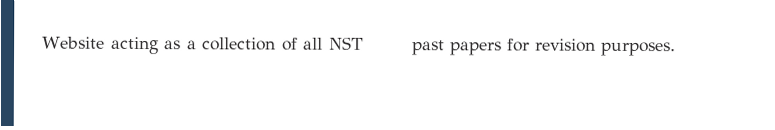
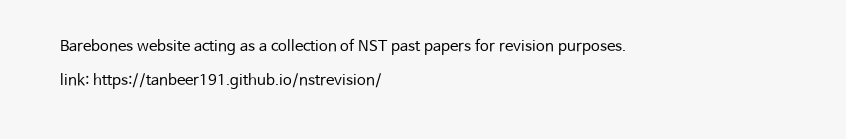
[42,36,105,49] Website -> [60,39,190,52] Barebones website
[303,37,324,50] all -> (356, 44) none
(676, 49) none -> [60,73,382,89] // link: https://tanbeer191.github.io/nstrevision/

